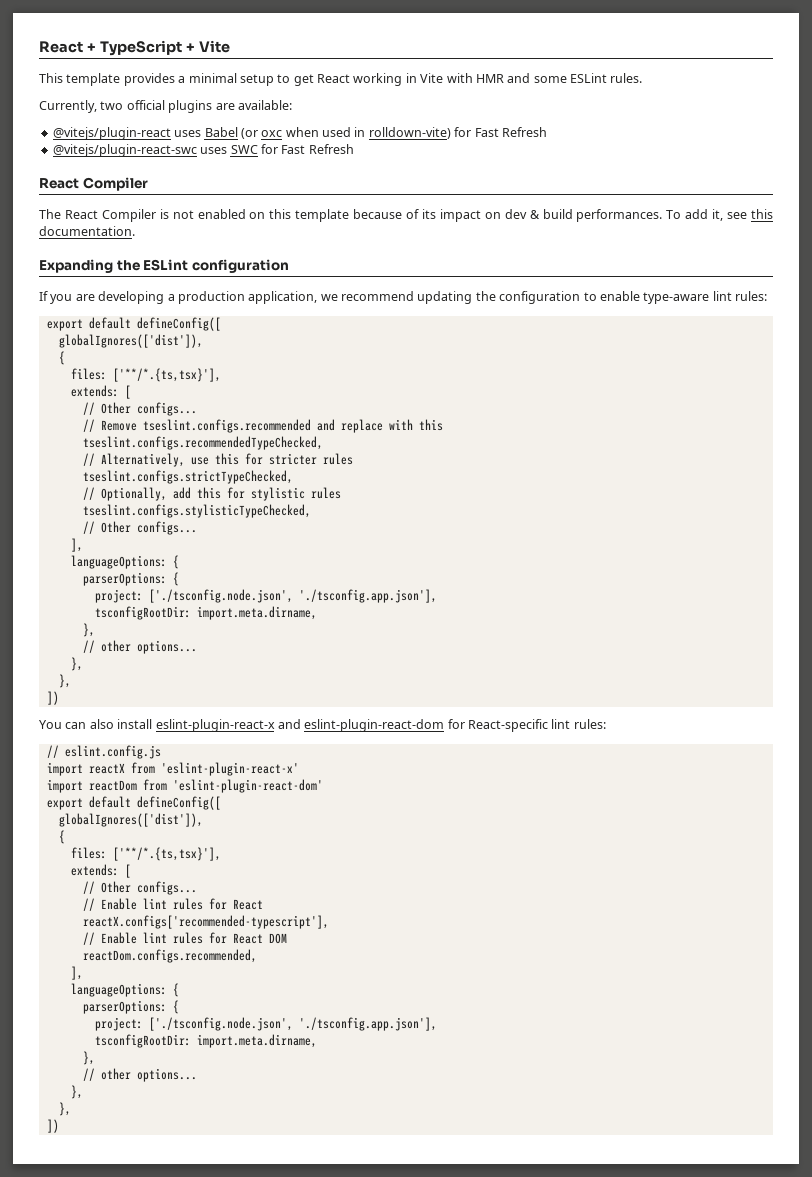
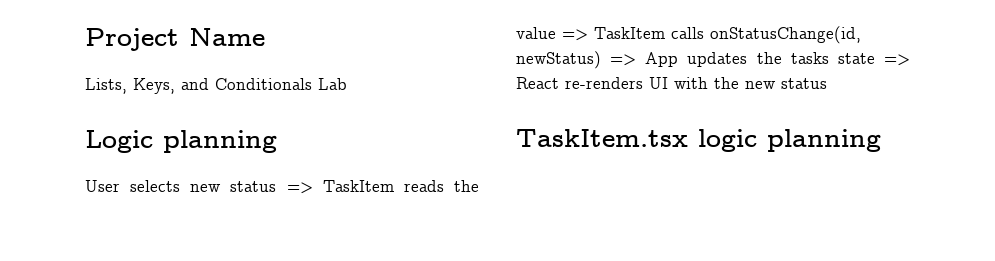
[39,40,230,56] [39,73,643,86] [39,100,292,113] [52,127,547,140] [52,144,354,157] [39,177,148,191] [39,209,773,222] [39,226,135,236] [39,259,289,273] [39,291,767,304] [46,317,221,331] [58,334,203,348] [58,351,65,365] [70,368,221,382] [70,385,131,399] [82,402,197,416] [82,419,443,433] [82,436,323,450] [82,453,353,467] [82,470,293,484] [82,487,341,501] [82,504,311,518] [82,521,197,535] [70,538,83,552] [70,555,179,569] [82,572,179,586] [94,589,437,603] [94,606,317,620] [82,623,95,637] [82,640,197,654] [70,657,83,671] [58,674,71,688] [46,691,59,705] [39,719,606,732] [46,745,161,759] [46,762,299,776] [46,779,323,793] [46,796,221,810] [58,813,203,827] [58,830,65,844] [70,847,221,861] [70,864,131,878] [82,881,197,895] [82,898,263,911] [82,915,329,929] [82,932,287,945] [82,949,257,963] [70,966,83,980] [70,983,179,997] [82,1000,179,1014] [94,1017,437,1031] [94,1034,317,1048] [82,1051,95,1065] [82,1068,197,1082] [70,1085,83,1099] [58,1102,71,1116] [46,1119,59,1133] React + TypeScript + Vite // This template provides a minimal setup to get React working in Vite with HMR and some ESLint rules. // Currently, two official plugins are available: // @vitejs/plugin-react uses Babel (or oxc when used in rolldown-vite) for Fast Refresh // @vitejs/plugin-react-swc uses SWC for Fast Refresh // React Compiler // The React Compiler is not enabled on this template because of its impact on dev & build performances. To add it, see this documentation. // Expanding the ESLint configuration // If you are developing a production application, we recommend updating the configuration to enable type-aware lint rules: // export default defineConfig([ // globalIgnores(['dist']), // { // files: ['**/*.{ts,tsx}'], // extends: [ // // Other configs... // // Remove tseslint.configs.recommended and replace with this // tseslint.configs.recommendedTypeChecked, // // Alternatively, use this for stricter rules // tseslint.configs.strictTypeChecked, // // Optionally, add this for stylistic rules // tseslint.configs.stylisticTypeChecked, // // Other configs... // ], // languageOptions: { // parserOptions: { // project: ['./tsconfig.node.json', './tsconfig.app.json'], // tsconfigRootDir: import.meta.dirname, // }, // // other options... // }, // }, // ]) // You can also install eslint-plugin-react-x and eslint-plugin-react-dom for React-specific lint rules: // // eslint.config.js // import reactX from 'eslint-plugin-react-x' // import reactDom from 'eslint-plugin-react-dom' // export default defineConfig([ // globalIgnores(['dist']), // { // files: ['**/*.{ts,tsx}'], // extends: [ // // Other configs... // // Enable lint rules for React // reactX.configs['recommended-typescript'], // // Enable lint rules for React DOM // reactDom.configs.recommended, // ], // languageOptions: { // parserOptions: { // project: ['./tsconfig.node.json', './tsconfig.app.json'], // tsconfigRootDir: import.meta.dirname, // }, // // other options... // }, // }, // ]) -> [85,28,265,51] [85,78,347,94] [85,130,277,153] [85,180,479,194] [516,26,861,44] [516,51,910,69] [516,77,827,89] [516,129,881,152] Project Name // Lists, Keys, and Conditionals Lab // Logic planning // User selects new status => TaskItem reads the value => TaskItem calls onStatusChange(id, newStatus) => App updates the tasks state => React re-renders UI with the new status // TaskItem.tsx logic planning

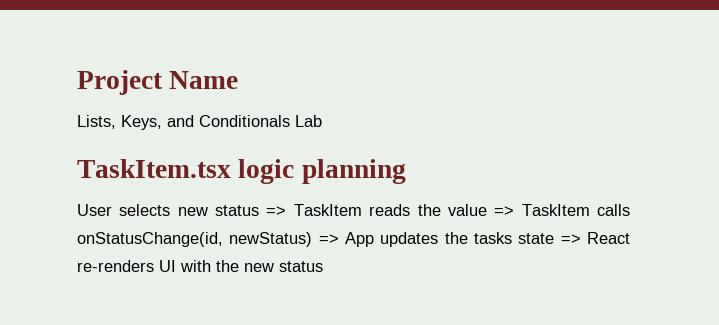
[85,130,153,153] Logic -> [77,159,295,184] TaskItem.tsx logic
[516,129,881,152] // TaskItem.tsx logic planning -> (323, 266) none

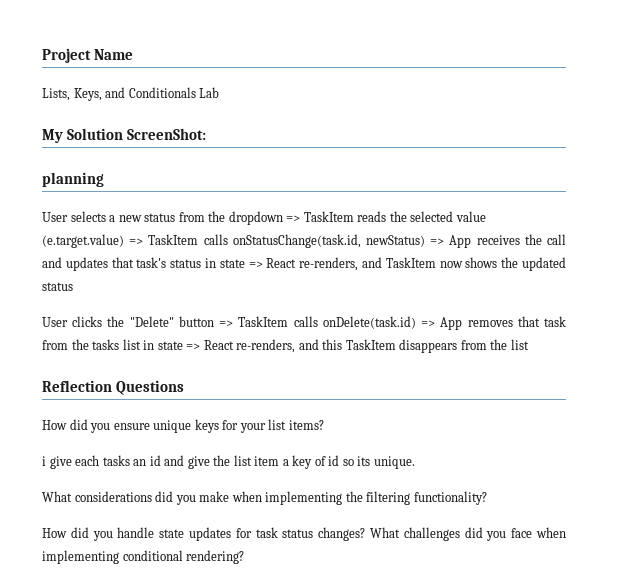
[77,159,295,184] TaskItem.tsx logic -> [42,128,207,143] My Solution ScreenShot: //
[177,205,260,216] new status -> [109,211,283,225] a new status from the dropdown
[447,204,631,216] [77,232,223,247] value => TaskItem calls onStatusChange(id, -> [410,211,486,222] [42,234,361,248] selected value (e.target.value) => TaskItem calls onStatusChange(task.id,
[380,232,630,247] [77,260,323,272] updates the tasks state => React re-renders UI with the new status -> [476,234,566,245] [42,257,567,271] [42,282,73,291] [42,316,566,330] [42,339,529,353] [42,380,185,395] [42,419,324,433] [42,455,415,469] [42,491,487,505] [42,527,567,541] [42,550,245,564] receives the call and updates that task's status in state => React re-renders, and TaskItem now shows the updated status // User clicks the "Delete" button => TaskItem calls onDelete(task.id) => App removes that task from the tasks list in state => React re-renders, and this TaskItem disappears from the list // Reflection Questions // How did you ensure unique keys for your list items? // i give each tasks an id and give the list item a key of id so its unique. // What considerations did you make when implementing the filtering functionality? // How did you handle state updates for task status changes? What challenges did you face when implementing conditional rendering?

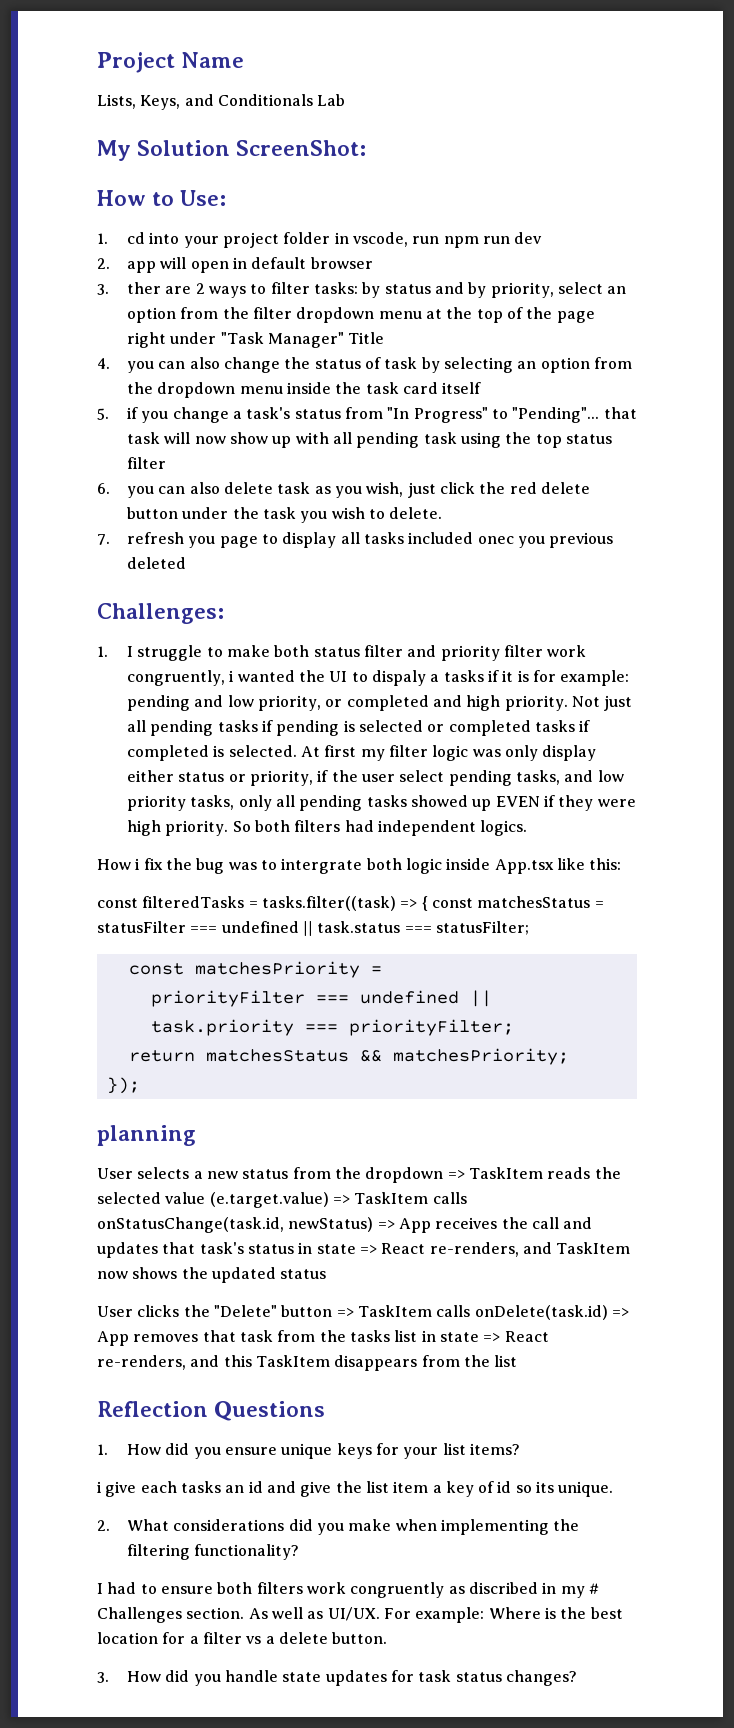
(207, 134) none -> [97,190,227,206] [97,232,543,248] [97,257,373,273] [97,282,627,298] [127,307,595,323] [127,332,385,348] [97,357,632,373] [127,382,482,398] [97,407,637,423] [127,432,612,448] [127,457,167,469] [97,482,590,498] [127,507,443,523] [97,532,614,548] [127,557,187,569] [97,603,224,624] [97,645,587,661] [127,670,630,686] [127,695,633,711] [127,720,591,736] [127,745,597,761] [127,770,624,786] [127,795,636,811] [127,820,528,836] [97,858,622,874] [97,896,604,911] [97,921,529,936] [128,961,382,978] [150,990,492,1007] [150,1019,514,1036] [128,1048,569,1065] [106,1077,140,1094] // How to Use: // 1. cd into your project folder in vscode, run npm run dev // 2. app will open in default browser // 3. ther are 2 ways to filter tasks: by status and by priority, select an option from the filter dropdown menu at the top of the page right under "Task Manager" Title // 4. you can also change the status of task by selecting an option from the dropdown menu inside the task card itself // 5. if you change a task's status from "In Progress" to "Pending"... that task will now show up with all pending task using the top status filter // 6. you can also delete task as you wish, just click the red delete button under the task you wish to delete. // 7. refresh you page to display all tasks included onec you previous deleted // Challenges: // 1. I struggle to make both status filter and priority filter work congruently, i wanted the UI to dispaly a tasks if it is for example: pending and low priority, or completed and high priority. Not just all pending tasks if pending is selected or completed tasks if completed is selected. At first my filter logic was only display either status or priority, if the user select pending tasks, and low priority tasks, only all pending tasks showed up EVEN if they were high priority. So both filters had independent logics. // How i fix the bug was to intergrate both logic inside App.tsx like this: // const filteredTasks = tasks.filter((task) => { const matchesStatus = statusFilter === undefined || task.status === statusFilter; // const matchesPriority = // priorityFilter === undefined || task.priority === priorityFilter; // return matchesStatus && matchesPriority; // });
(185, 387) none -> [97,1444,108,1455] 1.
(415, 462) none -> [97,1520,110,1531] 2.
(487, 498) none -> [97,1582,599,1598] [97,1607,623,1623] [97,1632,388,1644] [97,1672,109,1683] I had to ensure both filters work congruently as discribed in my # Challenges section. As well as UI/UX. For example: Where is the best location for a filter vs a delete button. // 3.
[370,527,567,541] [42,550,245,564] What challenges did you face when implementing conditional rendering? -> (577, 1678) none

